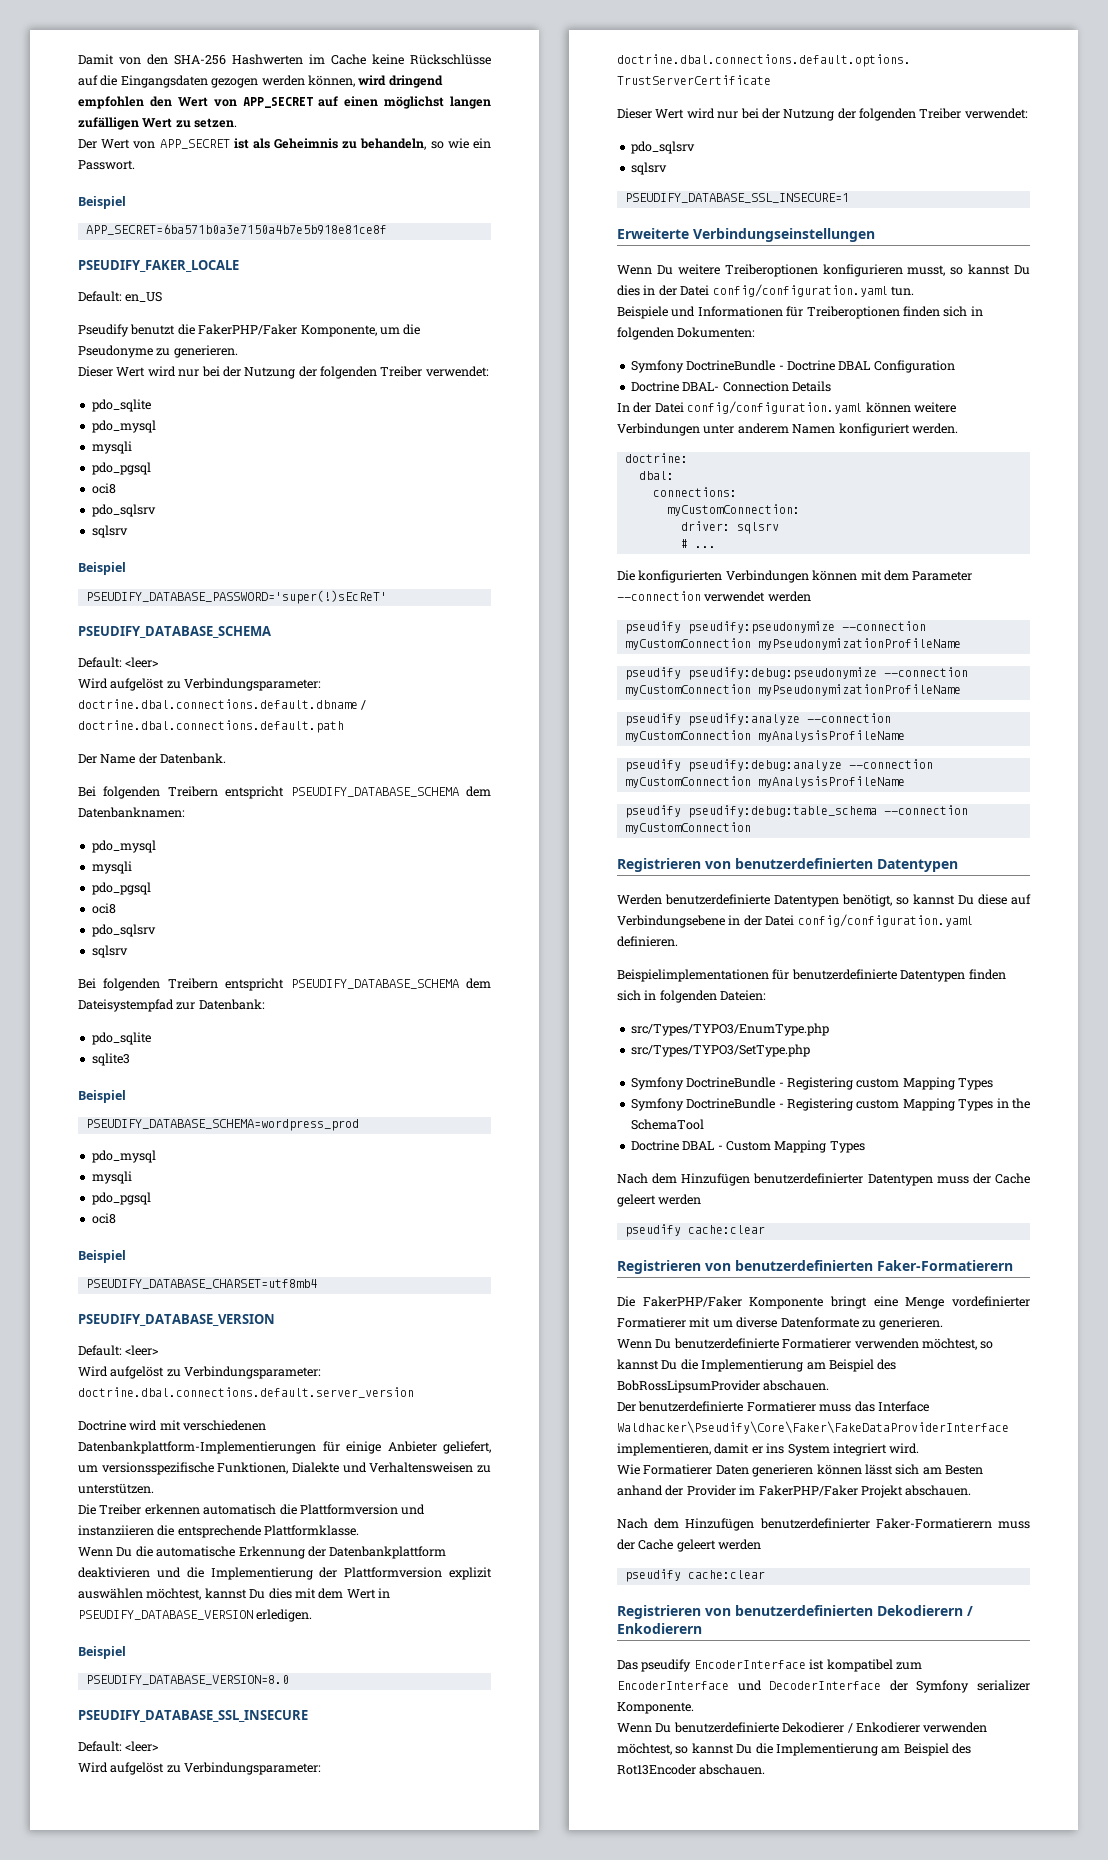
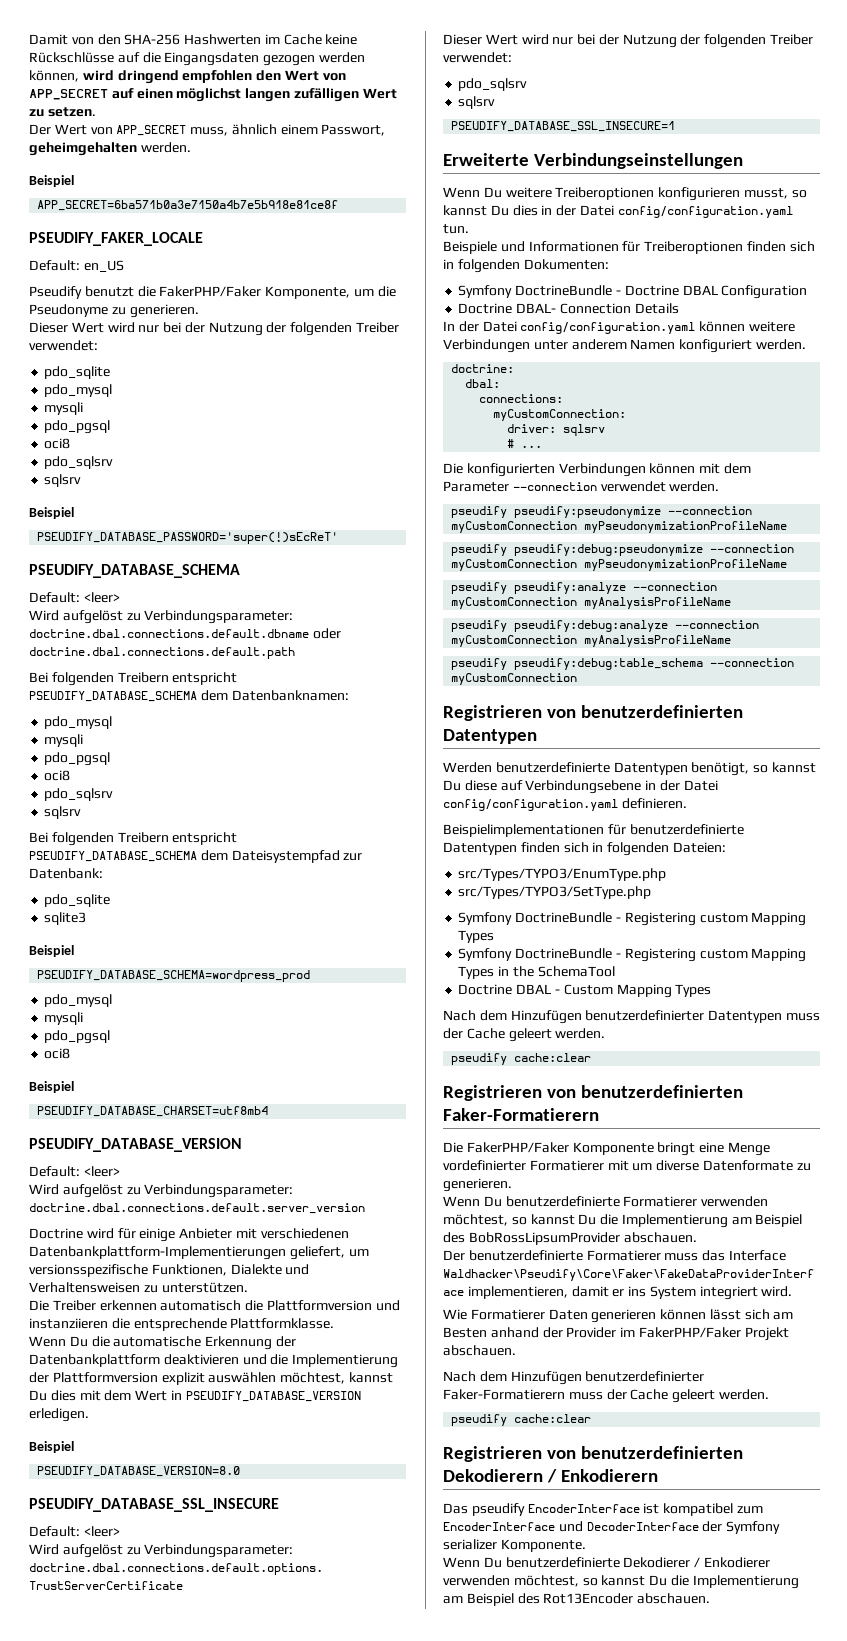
[233,138,492,150] [78,160,135,170] ist als Geheimnis zu behandeln, so wie ein Passwort. -> [190,124,386,136] [29,142,191,156] muss, ähnlich einem Passwort, geheimgehalten werden.
[361,700,367,710] / -> [312,628,341,639] oder
[78,753,227,764] // Der Name der Datenbank. -> (295, 653) none
[159,1420,267,1431] [78,1441,437,1454] mit verschiedenen Datenbankplattform-Implementierungen für einige Anbieter -> [117,1228,349,1242] [29,1246,286,1260] für einige Anbieter mit verschiedenen Datenbankplattform-Implementierungen
[767,591,811,602] werden -> [669,481,720,492] werden.
[658,1194,702,1205] werden -> [555,1028,606,1039] werden.
[718,1539,762,1550] werden -> [718,1389,769,1400] werden.

